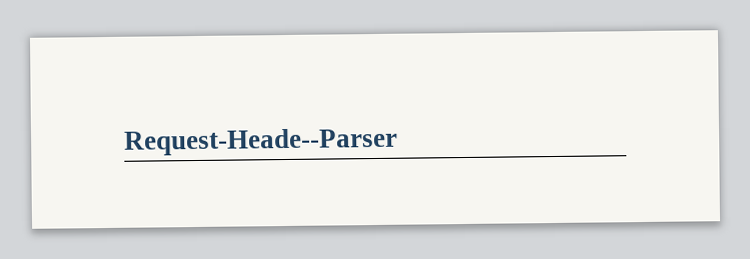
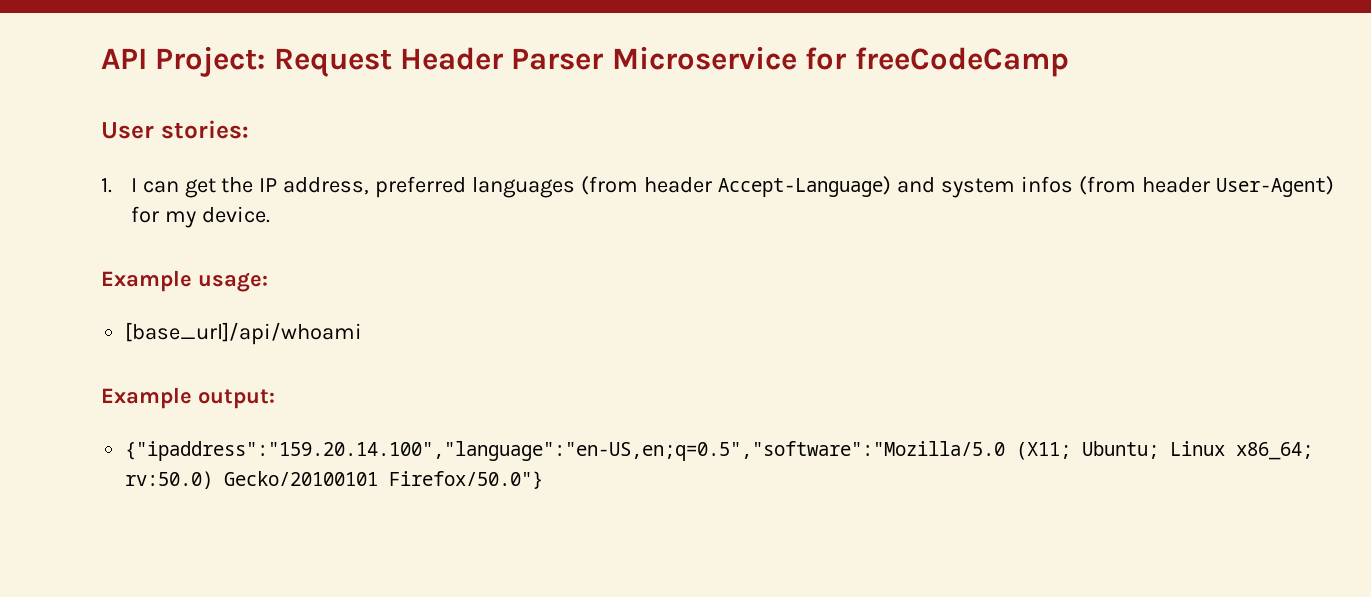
[123,127,398,156] Request-Heade--Parser -> [101,46,1069,77] [101,120,249,139] [101,176,1334,198] [130,206,270,228] [101,270,268,292] [125,322,363,345] [101,387,275,409] [125,441,1314,461] [125,471,544,489] API Project: Request Header Parser Microservice for freeCodeCamp // User stories: // 1. I can get the IP address, preferred languages (from header Accept-Language) and system infos (from header User-Agent) for my device. // Example usage: // [base_url]/api/whoami // Example output: // {"ipaddress":"159.20.14.100","language":"en-US,en;q=0.5","software":"Mozilla/5.0 (X11; Ubuntu; Linux x86_64; rv:50.0) Gecko/20100101 Firefox/50.0"}

